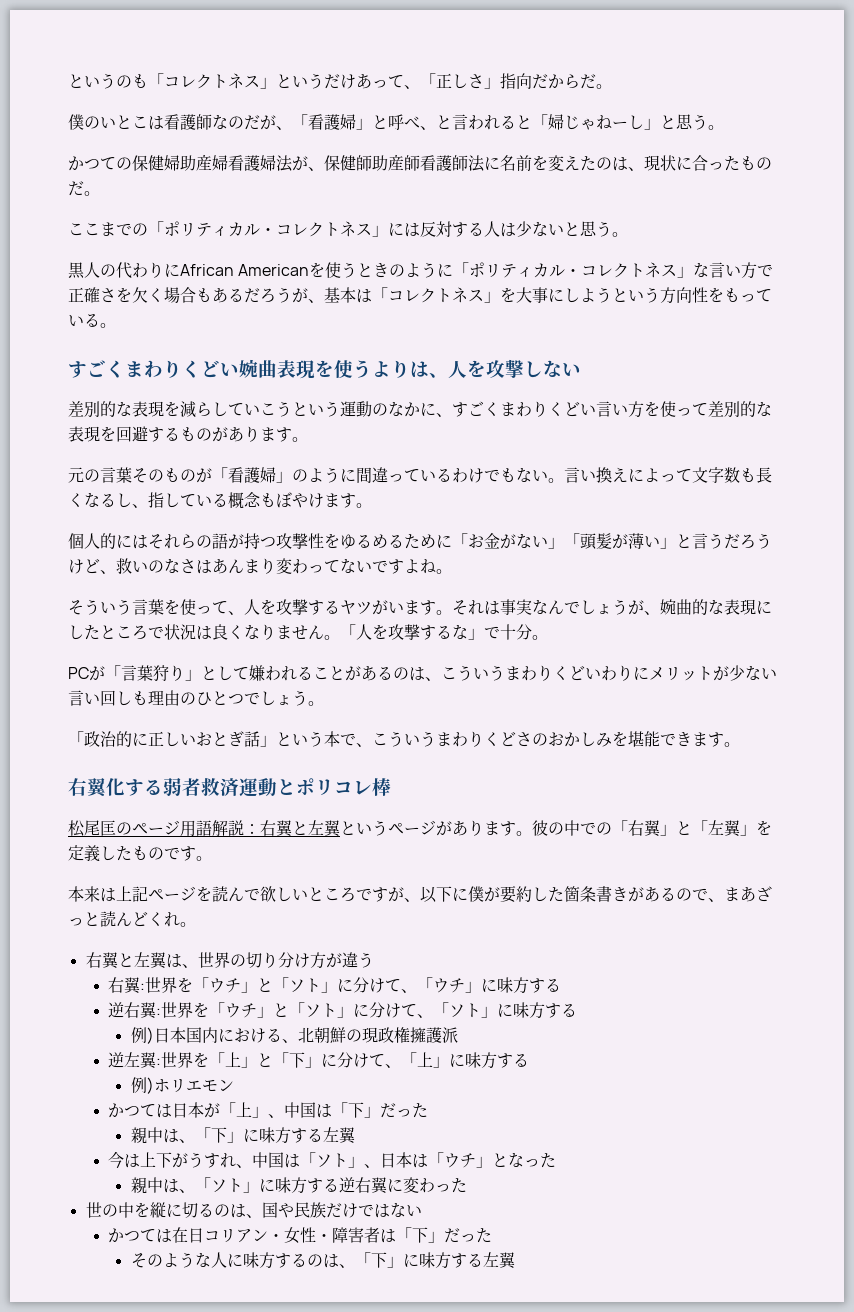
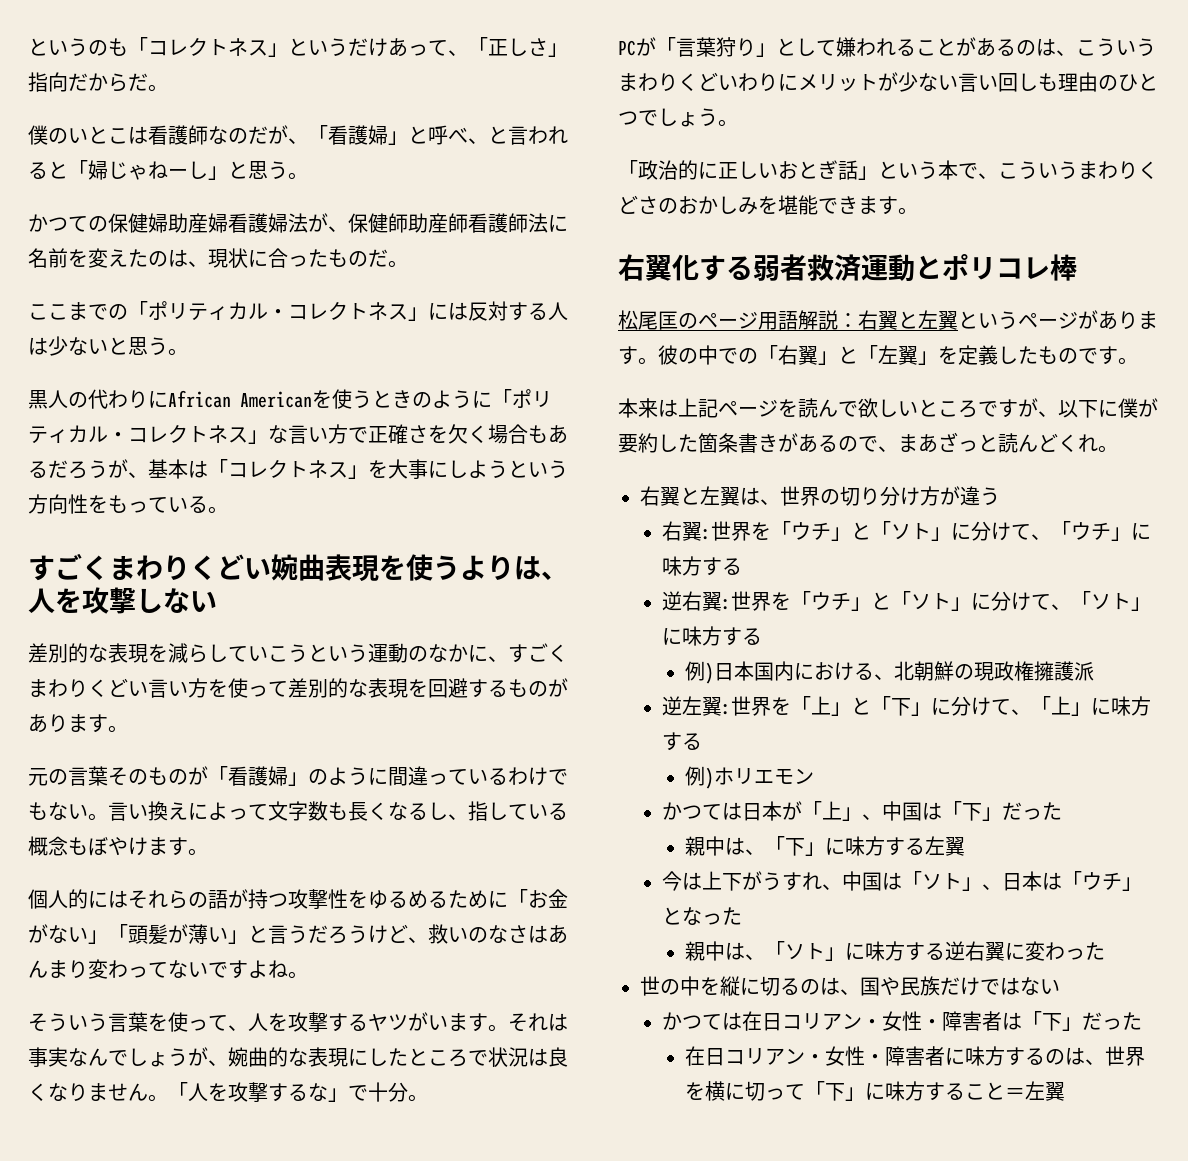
[130,1252,483,1269] そのような人に味方するのは、「下」に味方する -> [684,1046,1145,1066] [684,1081,1025,1101] 在日コリアン・女性・障害者に味方するのは、世界を横に切って「下」に味方すること＝

